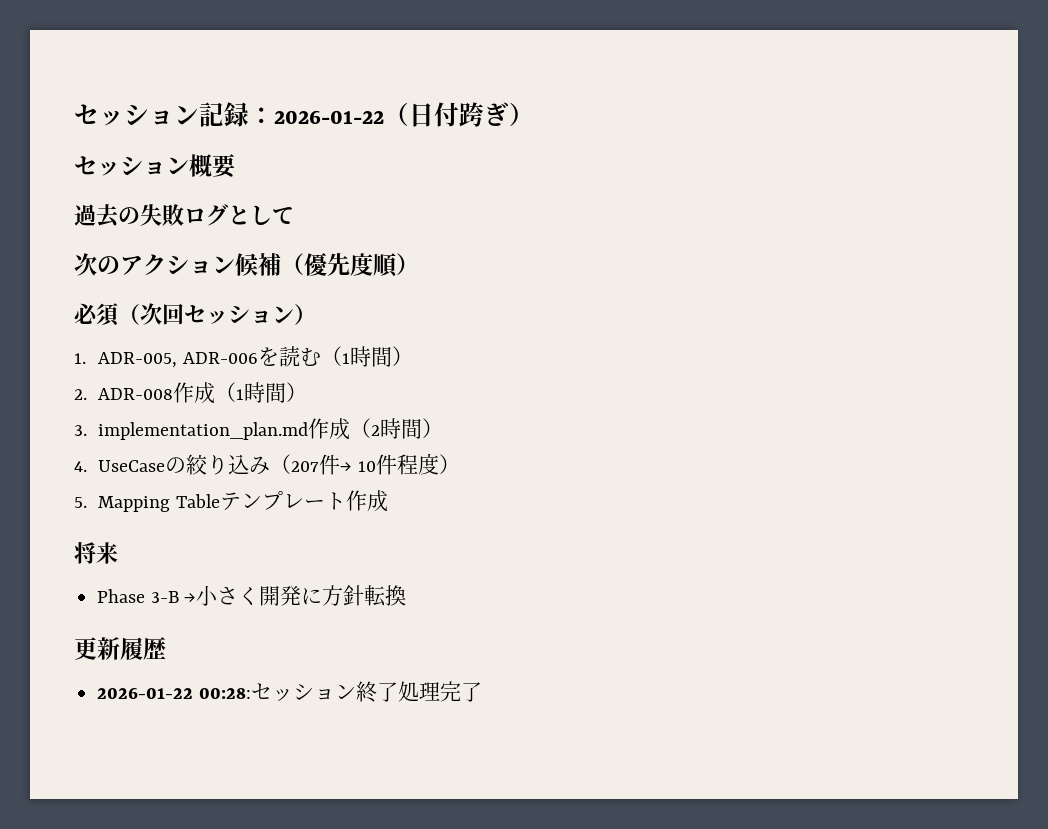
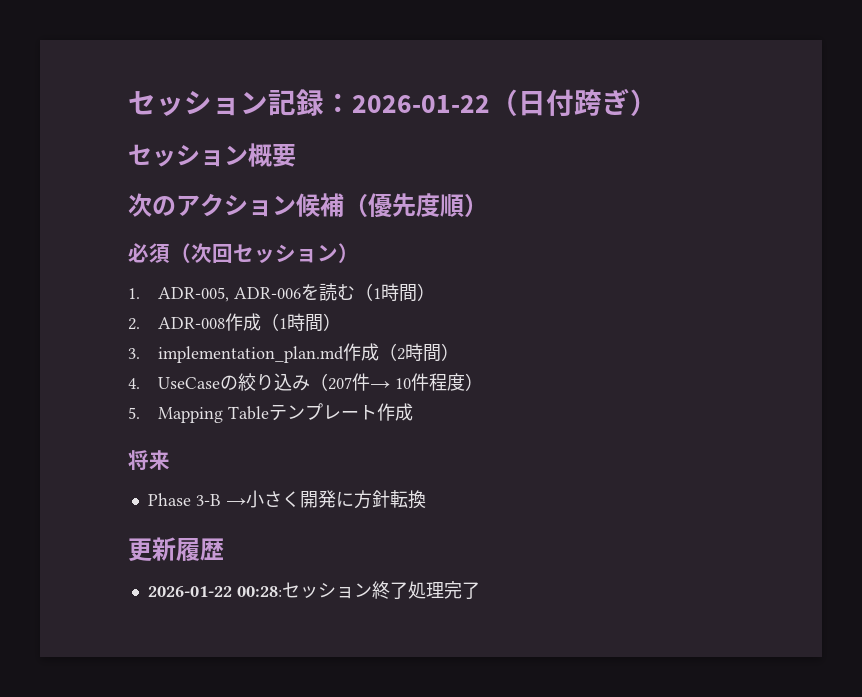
[74,204,294,228] // 過去の失敗ログとして -> (296, 155) none

